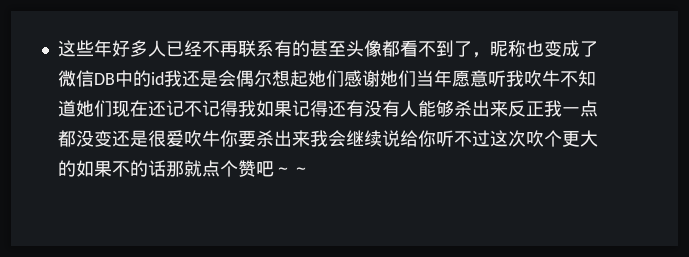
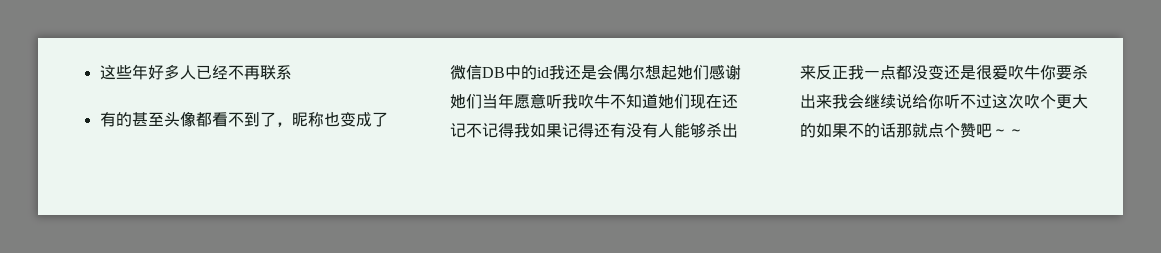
(274, 48) none -> (292, 72) //

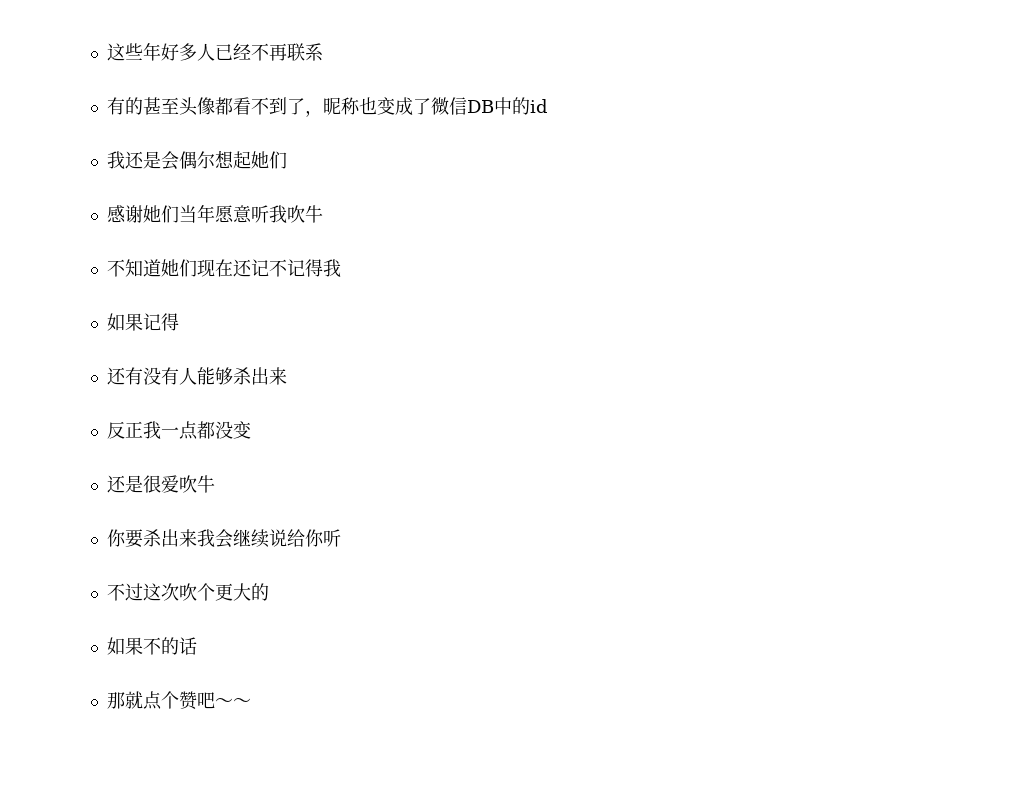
(549, 72) none -> (548, 106) //
(709, 72) none -> (287, 160) //
(610, 101) none -> (323, 214) //
(530, 130) none -> (341, 268) //
(594, 130) none -> (179, 322) //
(816, 72) none -> (287, 376) //
(944, 72) none -> (251, 430) //
(1040, 72) none -> (215, 484) //
(960, 101) none -> (341, 538) //
(816, 130) none -> (269, 592) //
(896, 130) none -> (197, 646) //

